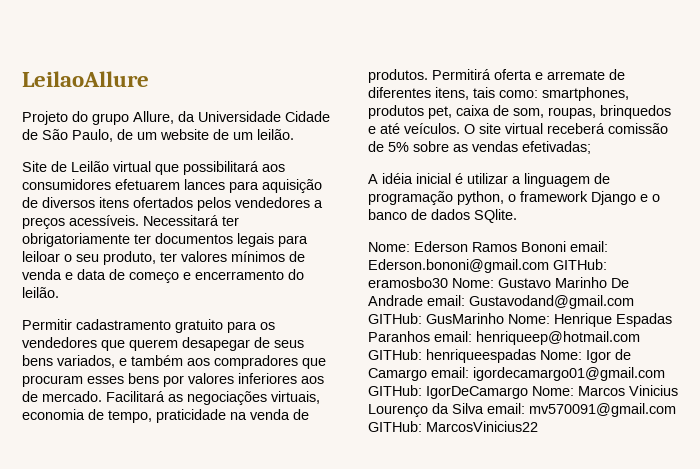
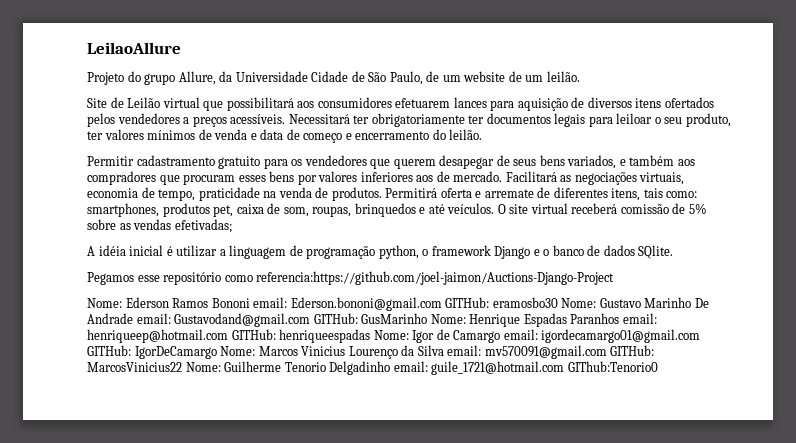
(517, 216) none -> [87,271,615,285] // Pegamos esse repositório como referencia:https://github.com/joel-jaimon/Auctions-Django-Project
(538, 426) none -> [185,361,658,375] Nome: Guilherme Tenorio Delgadinho email: guile_1721@hotmail.com GIThub:Tenorio0

